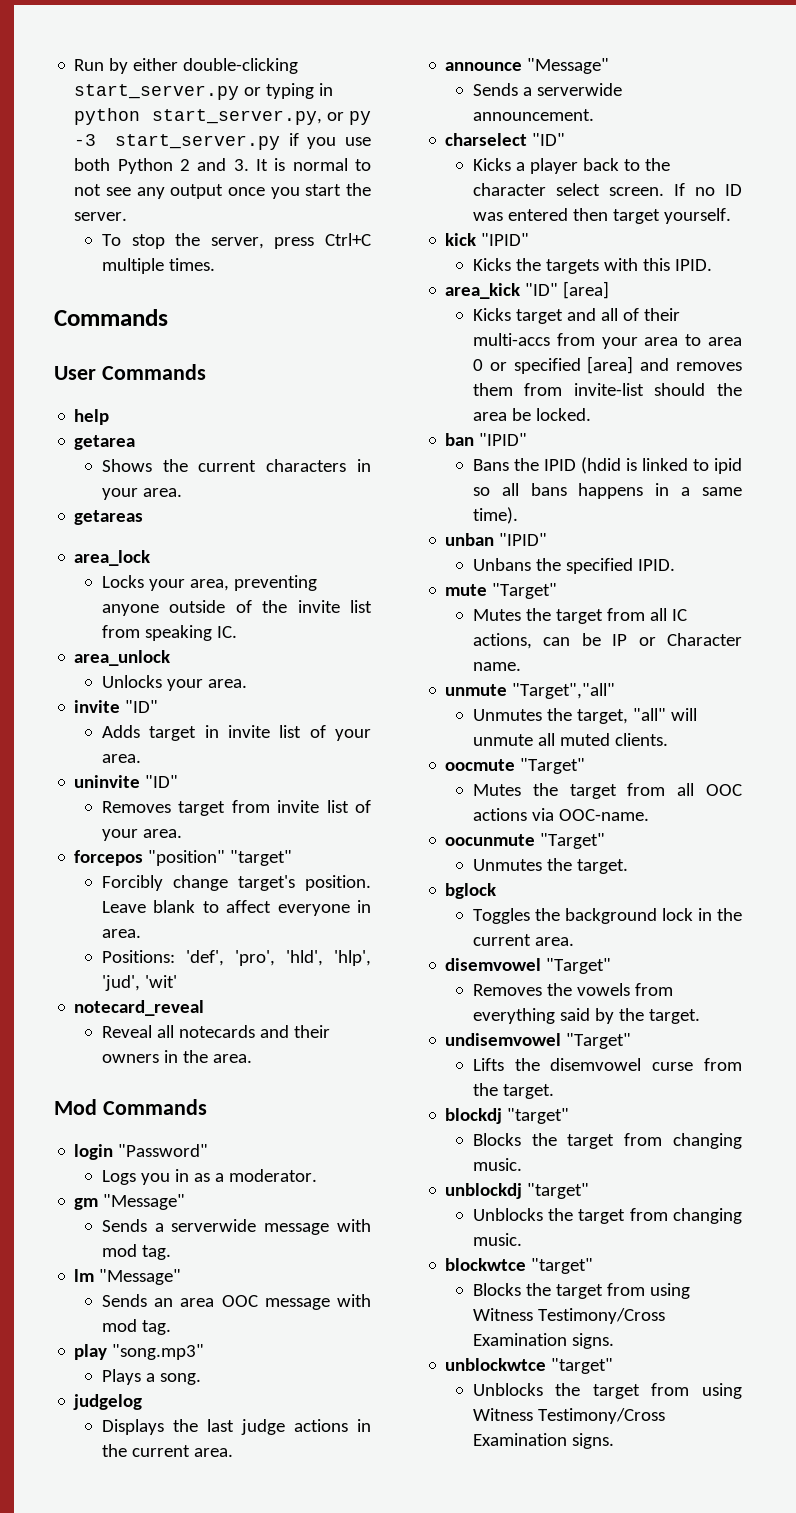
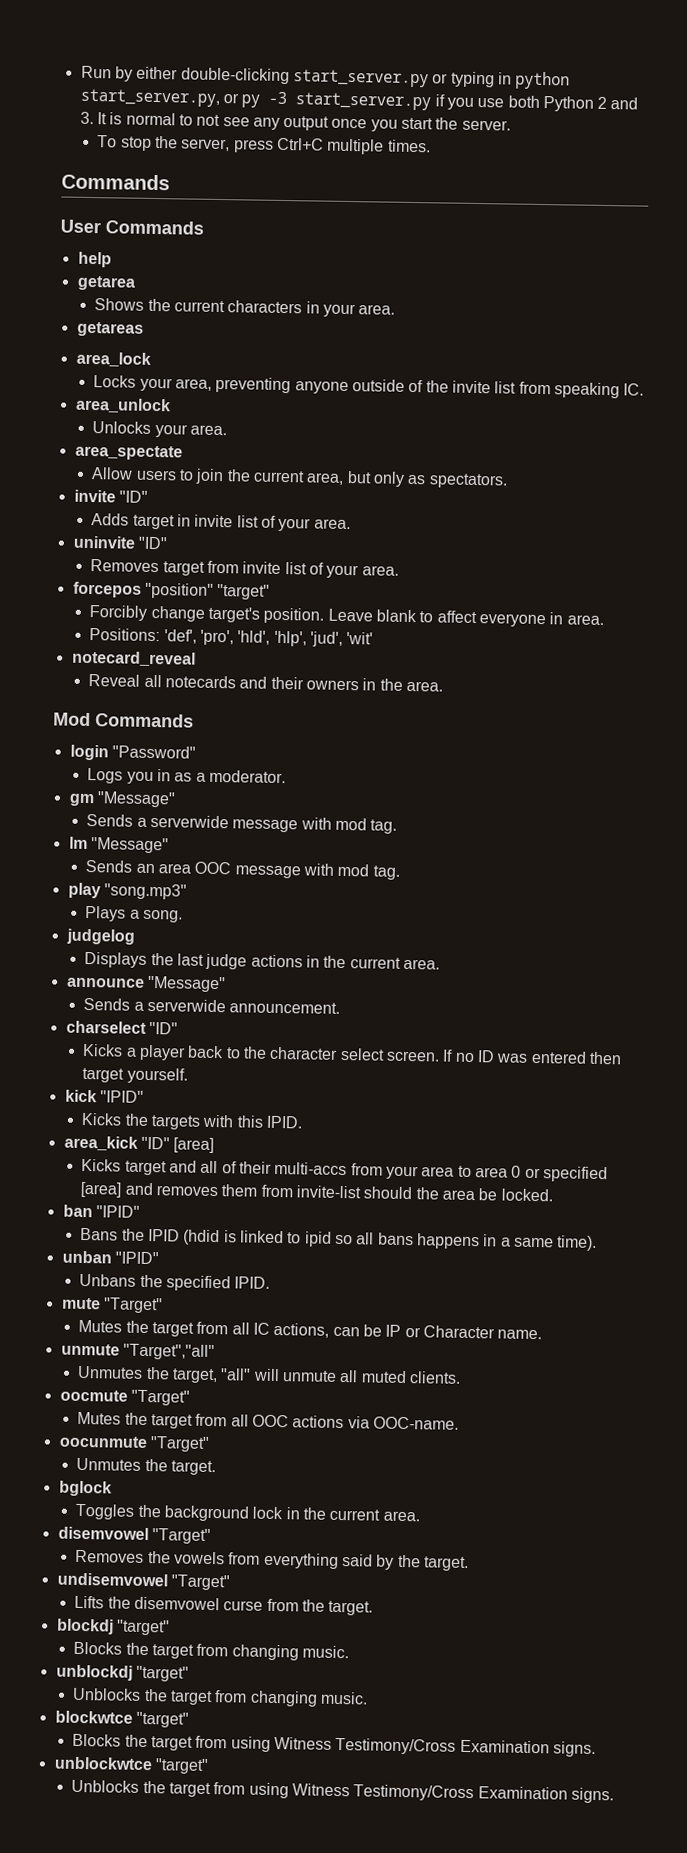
(247, 683) none -> [74,444,183,461] [91,467,508,489] // area_spectate // Allow users to join the current area, but only as spectators.

